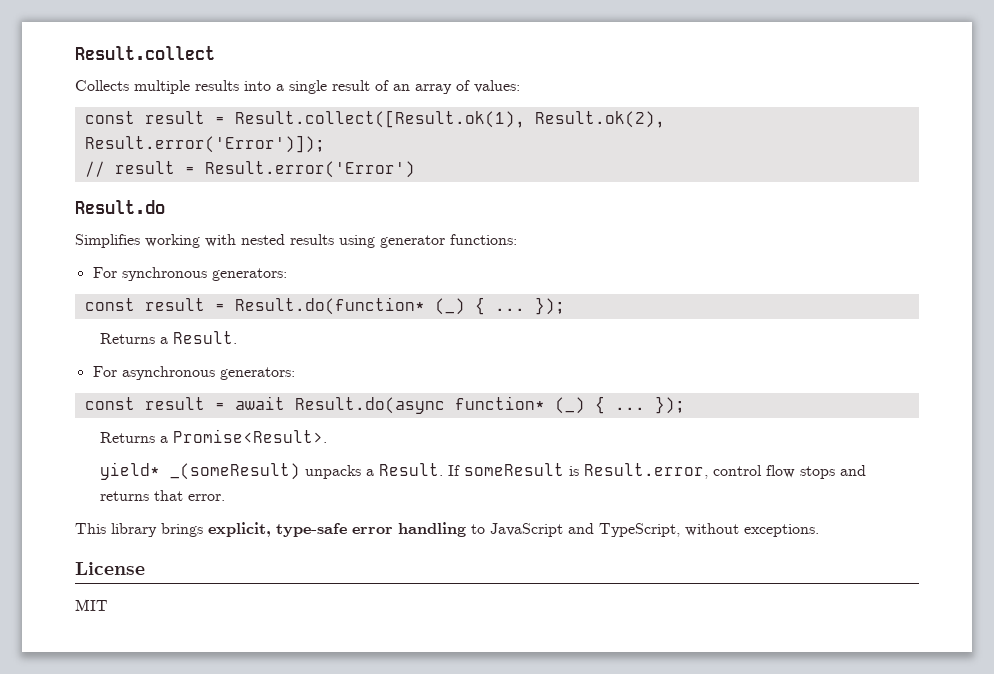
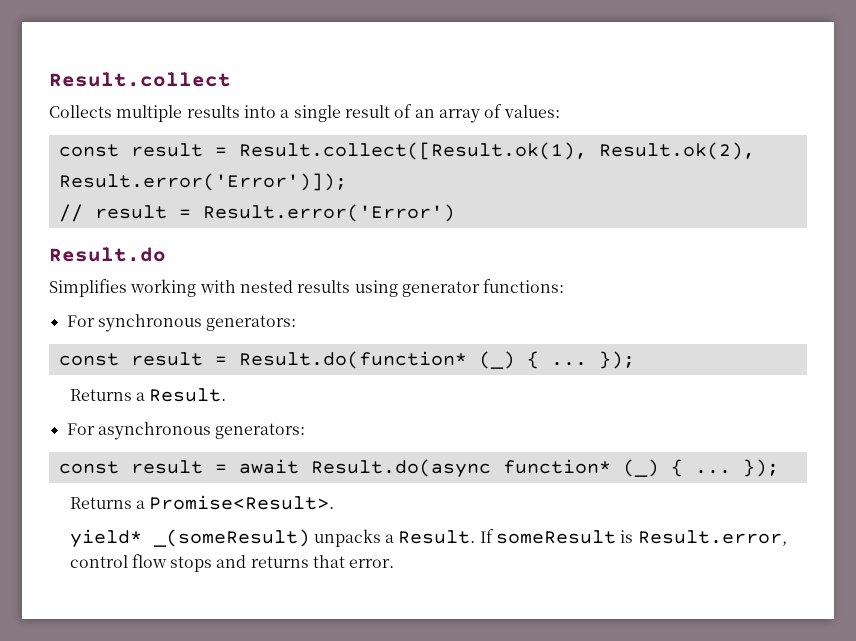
[75,522,819,537] [75,562,145,575] [75,599,108,611] // This library brings explicit, type-safe error handling to JavaScript and TypeScript, without exceptions. // License // MIT -> (395, 563) none

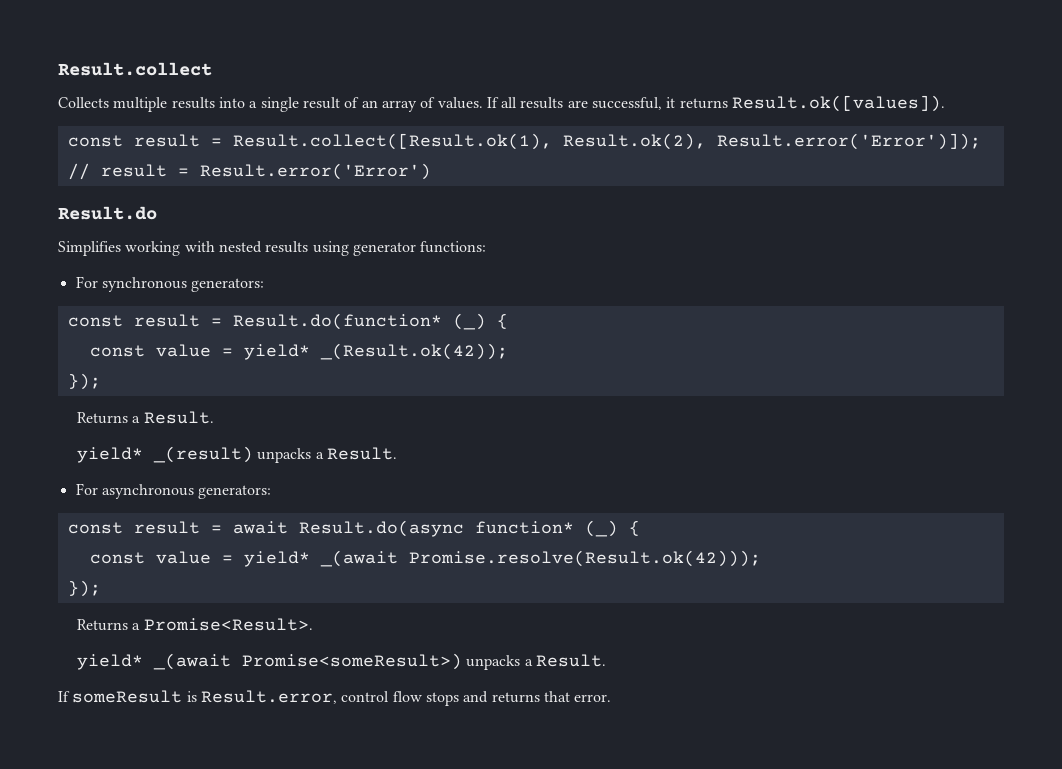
[503,105,560,118] values: -> [437,95,946,112] values. If all results are successful, it returns Result.ok([values]).
[550,362,587,366] ... -> [89,343,508,360] // const value = yield* _(Result.ok(42)); //
(227, 395) none -> [76,446,397,463] // yield* _(result) unpacks a Result.
[694,470,731,474] ... -> [89,550,761,567] // const value = yield* _(await Promise.resolve(Result.ok(42))); //
[152,529,476,547] _(someResult) unpacks a Result. -> [152,653,606,670] _(await Promise<someResult>) unpacks a Result. //

